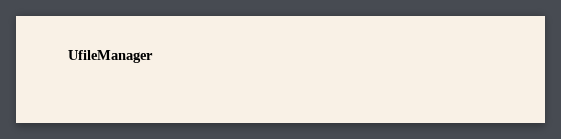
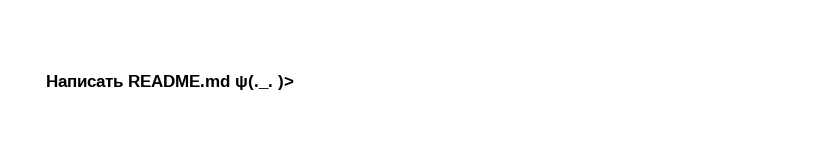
[68,50,153,63] UfileManager -> [46,75,294,90] Написать README.md ψ(._. )>

